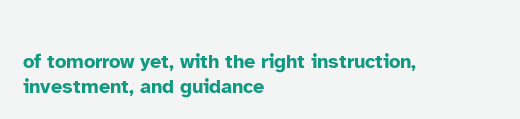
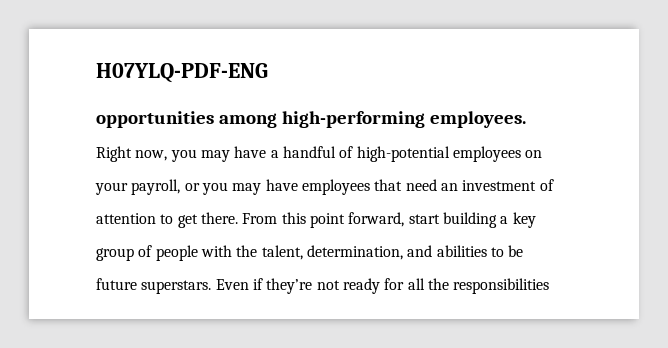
[23,53,416,73] [23,78,264,98] of tomorrow yet, with the right instruction, investment, and guidance -> [96,63,268,83] [96,111,526,128] [96,146,543,162] [95,179,554,195] [96,212,536,228] [96,245,524,261] [96,278,550,294] H07YLQ-PDF-ENG // opportunities among high-performing employees. // Right now, you may have a handful of high-potential employees on // your payroll, or you may have employees that need an investment of // attention to get there. From this point forward, start building a key // group of people with the talent, determination, and abilities to be // future superstars. Even if they’re not ready for all the responsibilities

